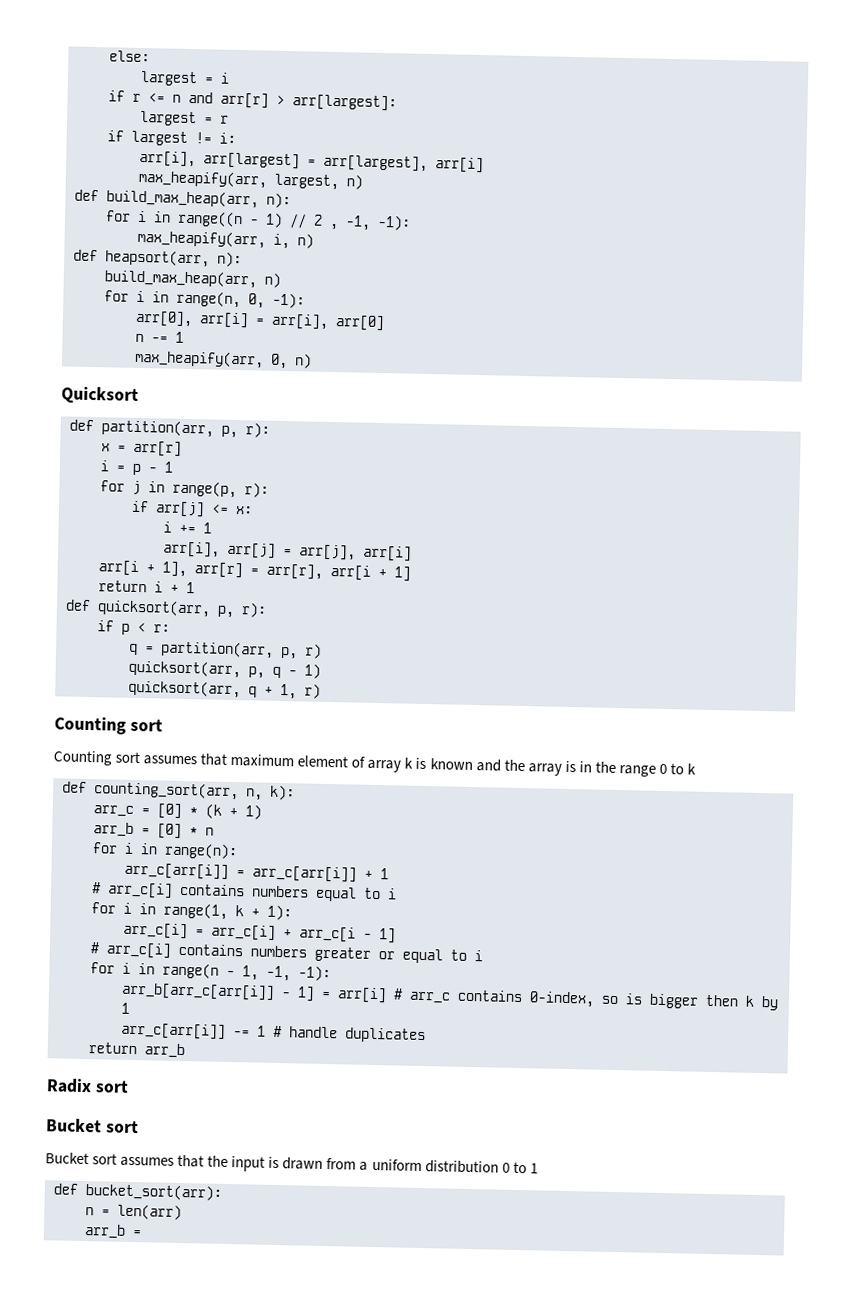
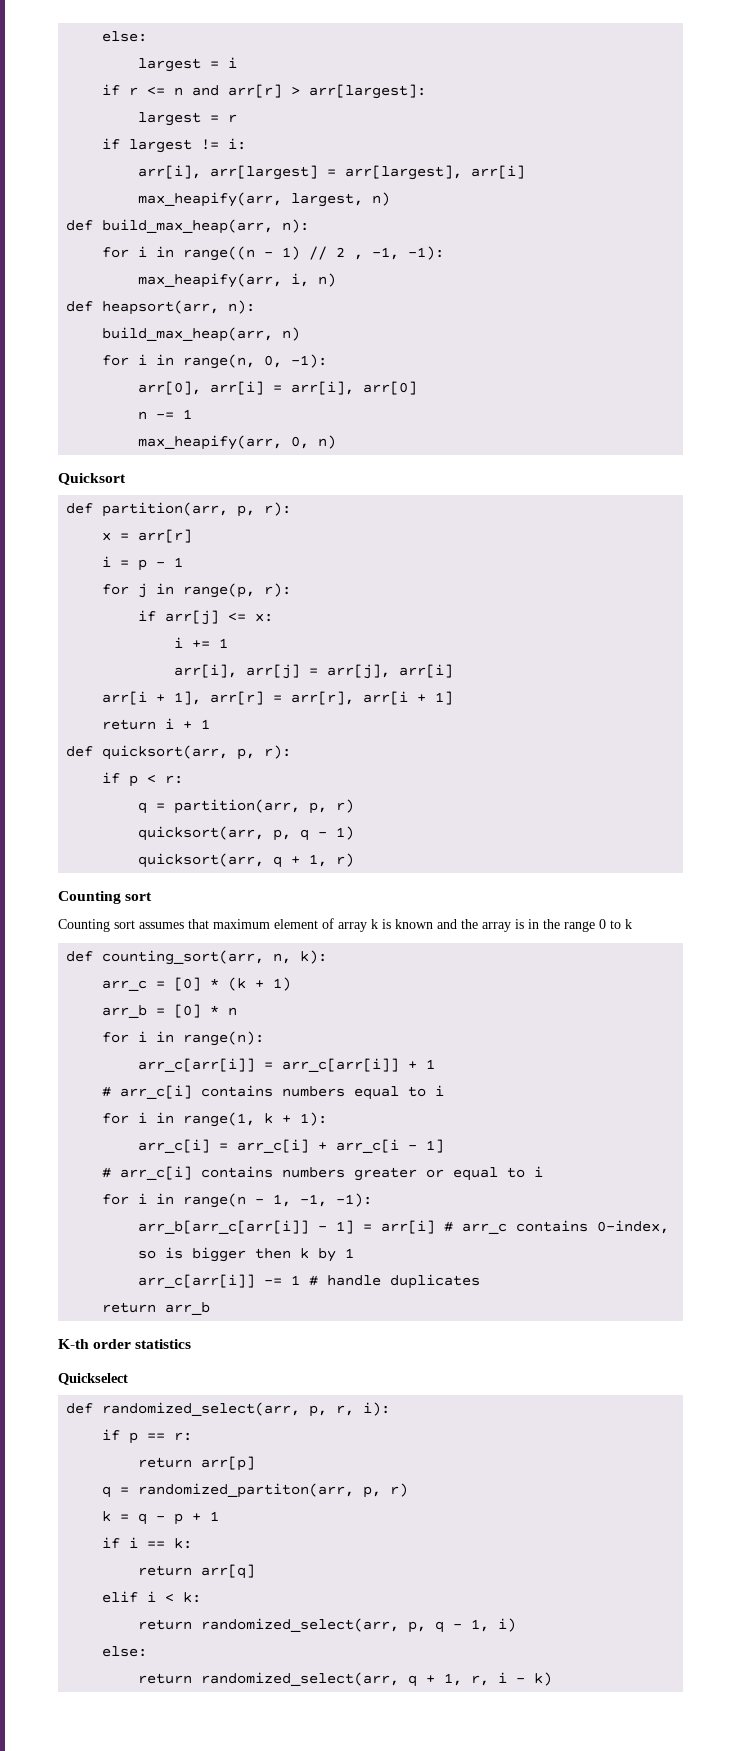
[46,1078,129,1094] [46,1118,139,1134] [45,1152,538,1174] [53,1183,222,1201] [85,1203,182,1221] [84,1224,142,1239] Radix sort // Bucket sort // Bucket sort assumes that the input is drawn from a uniform distribution 0 to 1 // def bucket_sort(arr): // n = len(arr) // arr_b = -> [58,1339,192,1349] [58,1373,128,1385] [66,1402,391,1417] [102,1429,193,1444] [138,1456,256,1471] [102,1483,409,1498] [102,1511,220,1525] [102,1537,193,1549] [138,1564,256,1579] [102,1591,202,1603] [138,1618,517,1633] [102,1646,148,1657] [138,1672,553,1687] K-th order statistics // Quickselect // def randomized_select(arr, p, r, i): // if p == r: // return arr[p] // q = randomized_partiton(arr, p, r) // k = q - p + 1 // if i == k: // return arr[q] // elif i < k: // return randomized_select(arr, p, q - 1, i) // else: // return randomized_select(arr, q + 1, r, i - k)

